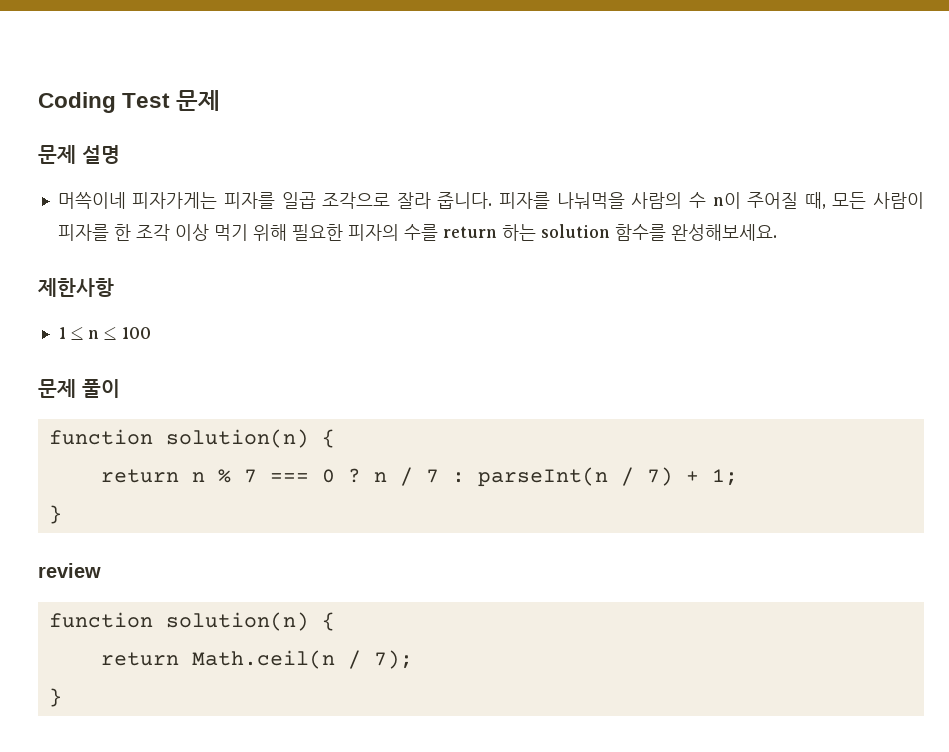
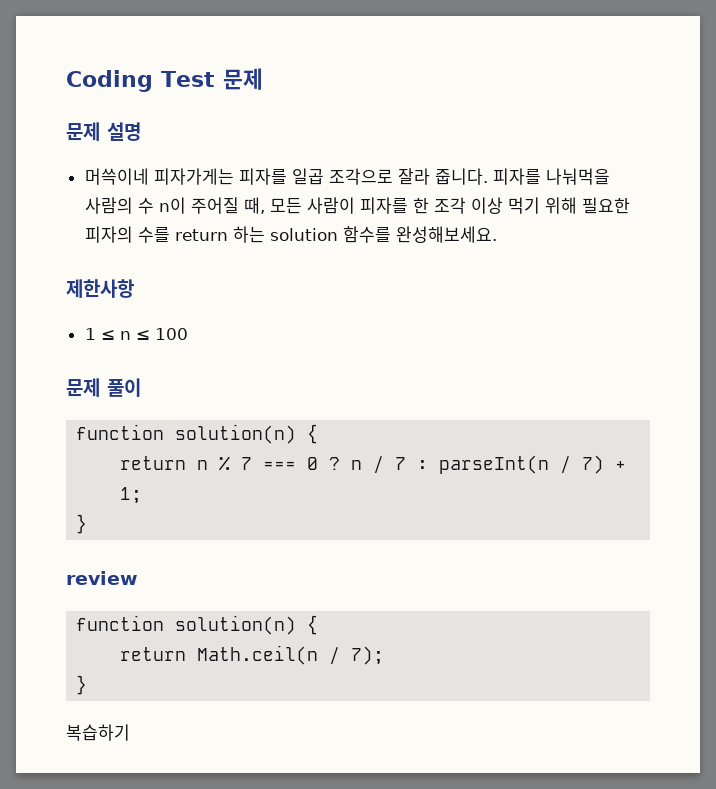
(62, 697) none -> [66,724,130,741] // 복습하기

